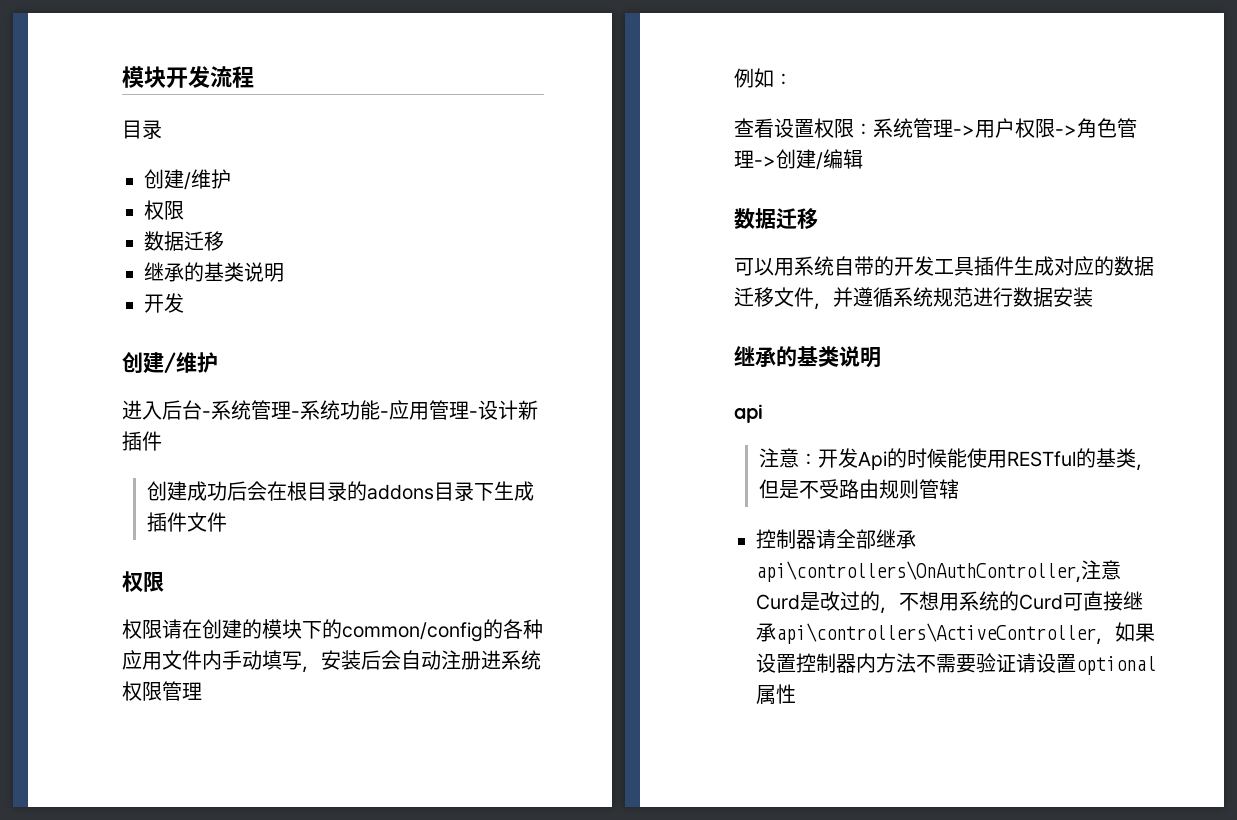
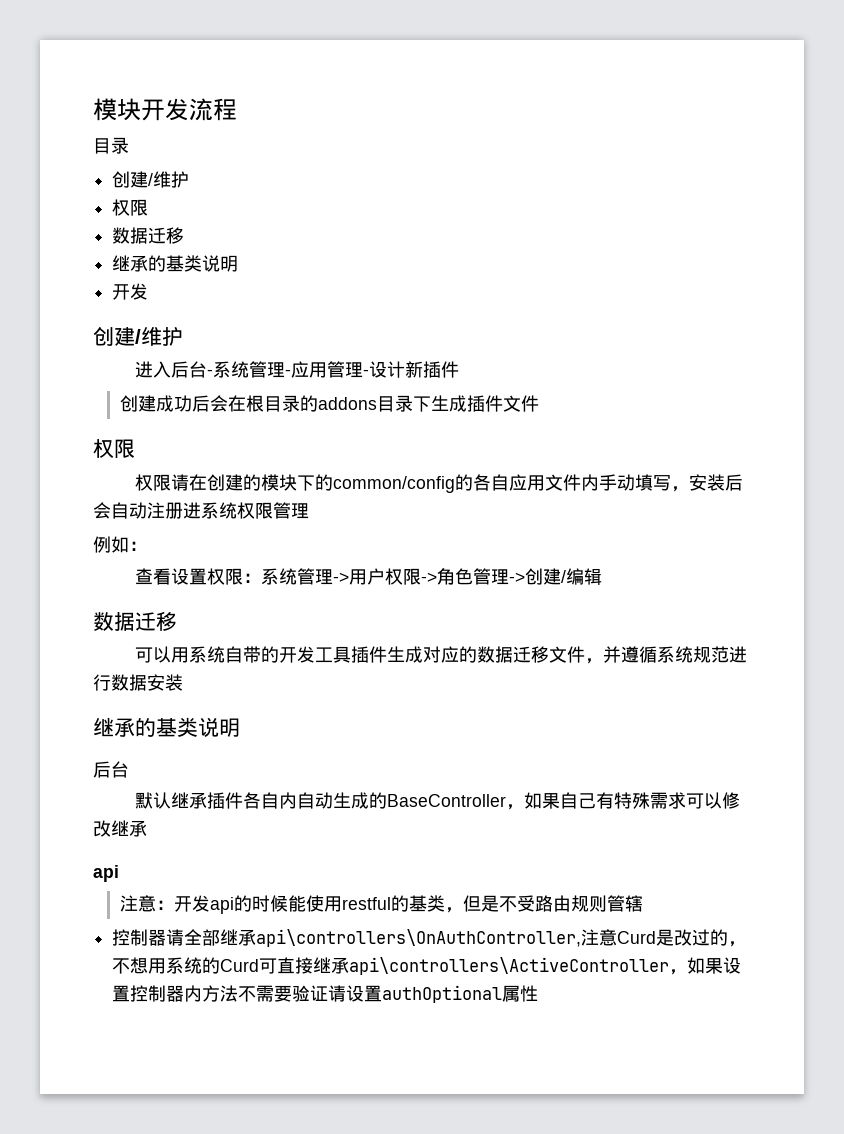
[300,400,389,420] 系统功能- -> (292, 372) none
[523,619,543,639] 种 -> [491,474,510,491] 自
(881, 357) none -> [93,761,129,778] [135,792,741,810] [93,820,147,837] // 后台 // 默认继承插件各自内自动生成的BaseController，如果自己有特殊需求可以修改继承
[857,451,887,470] Api -> [209,897,234,914] api
[1006,451,1076,467] RESTful -> [341,897,391,910] restful
[1076,656,1156,675] optional -> [382,985,503,1003] authOptional

